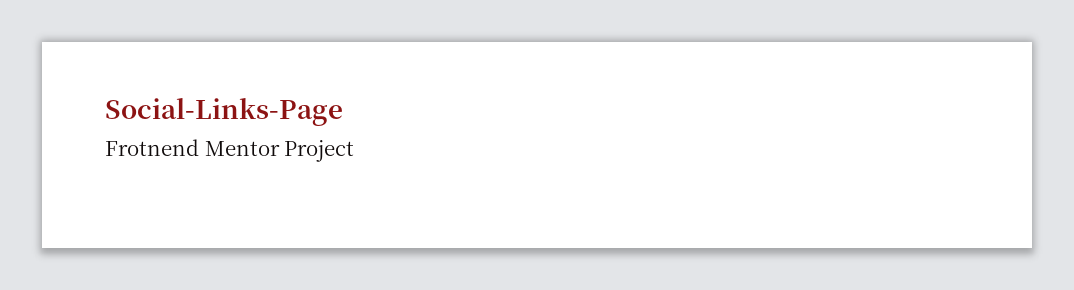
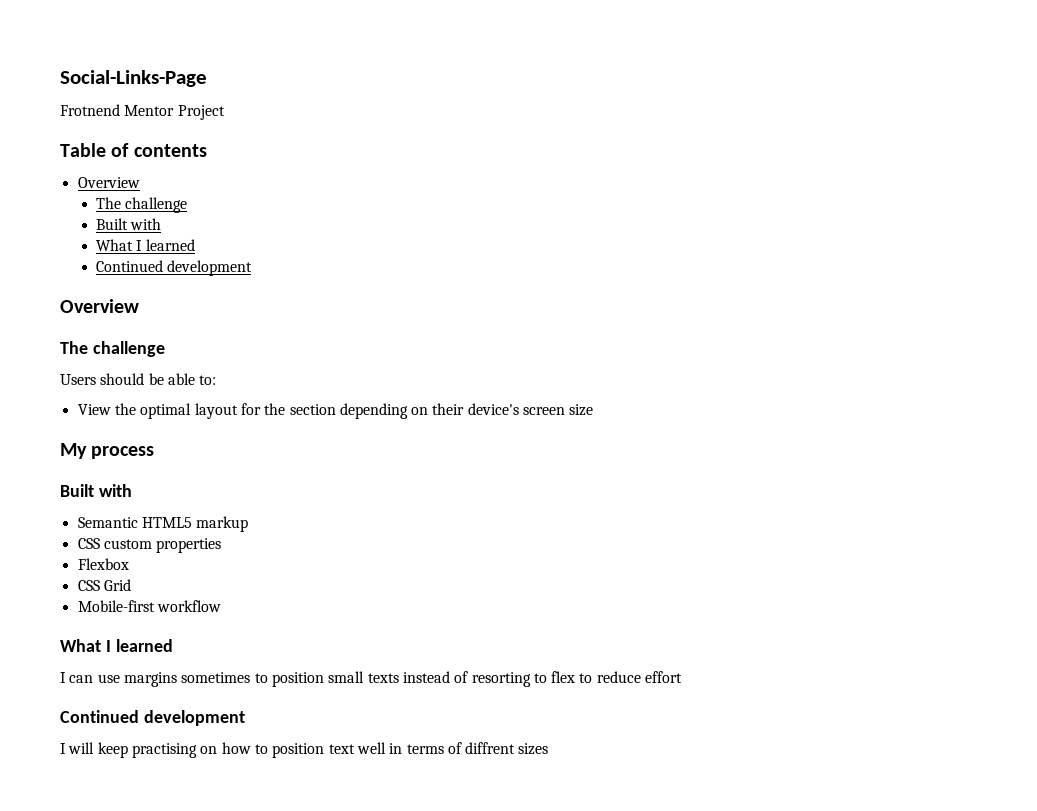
(355, 151) none -> [60,143,207,157] [77,177,140,188] [95,197,188,213] [95,218,162,230] [95,239,195,251] [95,260,253,276] [60,299,139,313] [60,341,165,357] [60,373,217,385] [77,403,594,419] [60,443,155,459] [60,484,132,497] [77,516,249,532] [77,538,222,553] [77,558,129,570] [77,579,131,591] [77,600,221,612] [60,639,173,652] [60,671,683,687] [60,710,245,726] [60,742,549,758] // Table of contents // Overview // The challenge // Built with // What I learned // Continued development // Overview // The challenge // Users should be able to: // View the optimal layout for the section depending on their device's screen size // My process // Built with // Semantic HTML5 markup // CSS custom properties // Flexbox // CSS Grid // Mobile-first workflow // What I learned // I can use margins sometimes to position small texts instead of resorting to flex to reduce effort // Continued development // I will keep practising on how to position text well in terms of diffrent sizes

